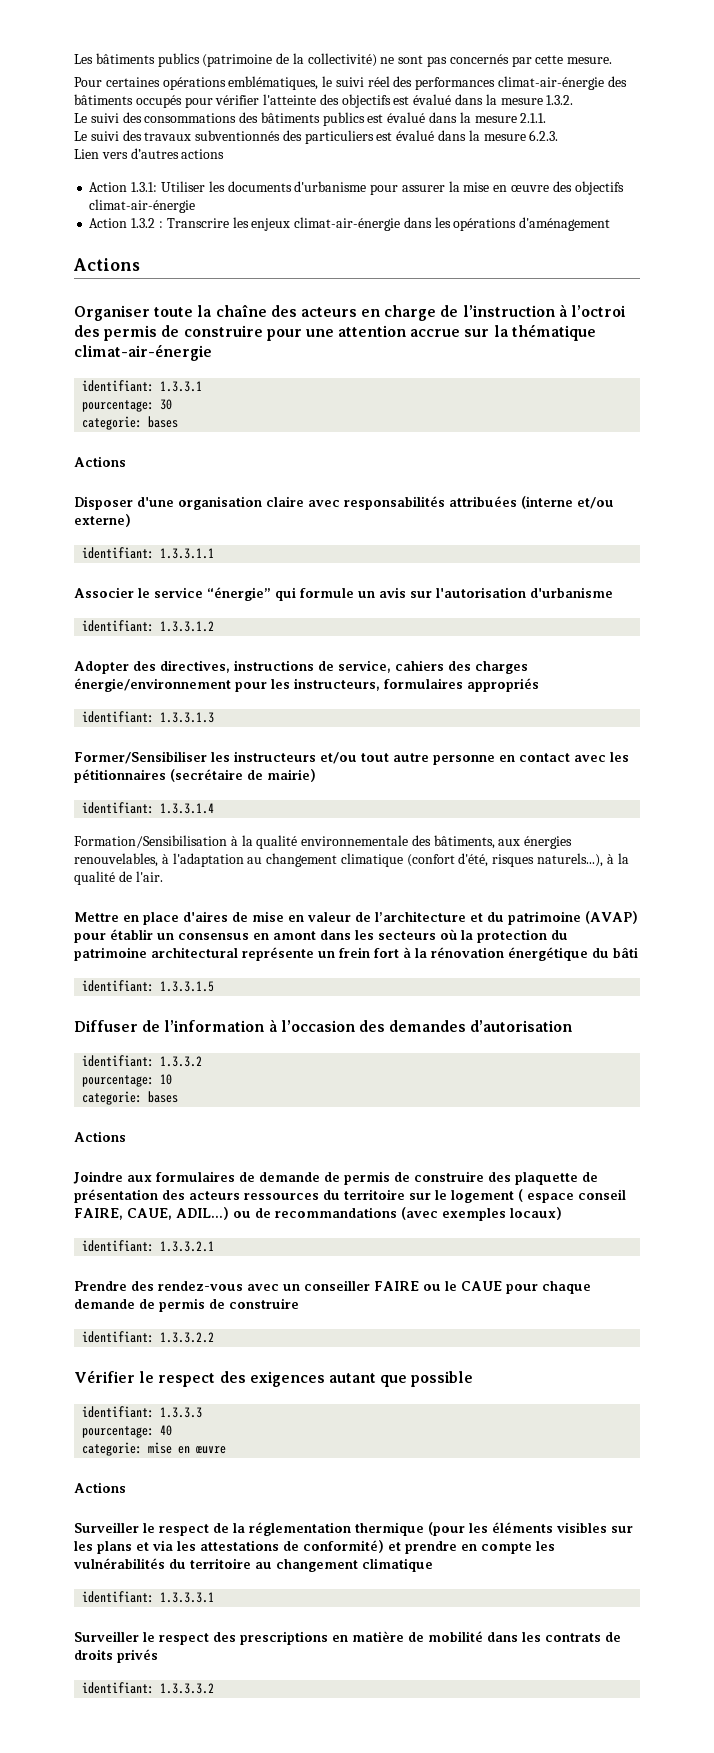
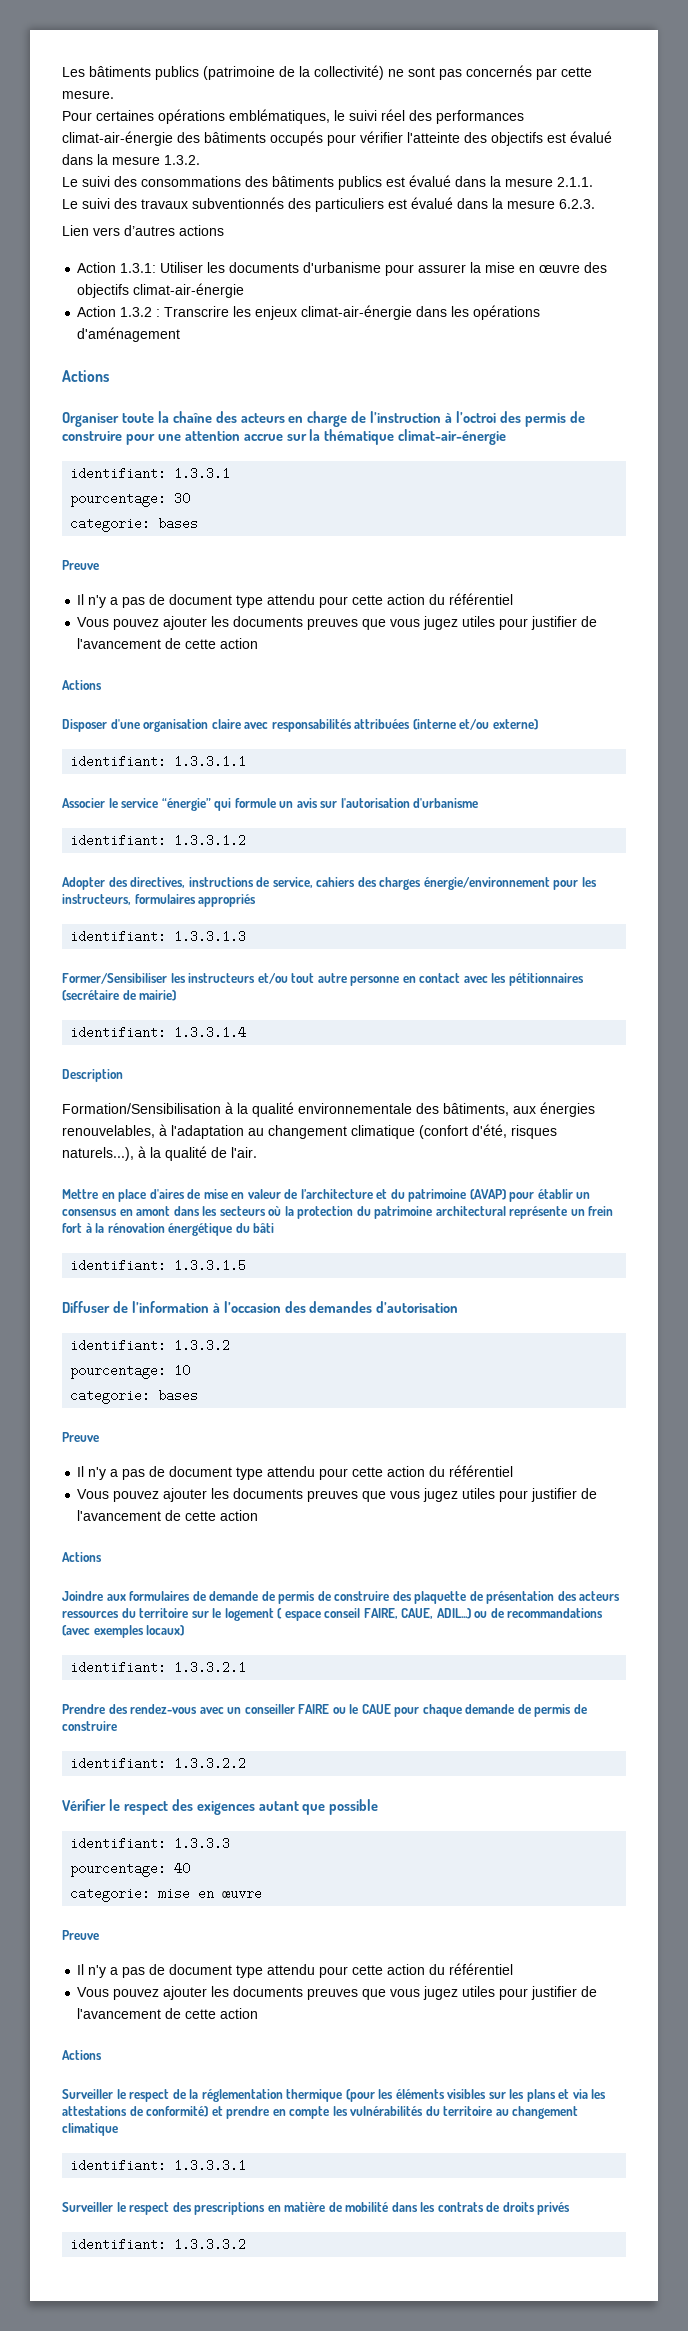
(179, 422) none -> [62,560,99,570] [77,593,514,608] [77,616,598,630] [77,638,259,649] // Preuve // Il n'y a pas de document type attendu pour cette action du référentiel // Vous pouvez ajouter les documents preuves que vous jugez utiles pour justifier de l'avancement de cette action
(215, 808) none -> [62,1069,123,1082] // Description
(179, 1097) none -> [62,1432,99,1442] [77,1465,514,1480] [77,1488,598,1502] [77,1510,259,1521] // Preuve // Il n'y a pas de document type attendu pour cette action du référentiel // Vous pouvez ajouter les documents preuves que vous jugez utiles pour justifier de l'avancement de cette action
(227, 1450) none -> [62,1930,99,1940] [77,1963,514,1978] [77,1986,598,2000] [77,2008,259,2019] // Preuve // Il n'y a pas de document type attendu pour cette action du référentiel // Vous pouvez ajouter les documents preuves que vous jugez utiles pour justifier de l'avancement de cette action

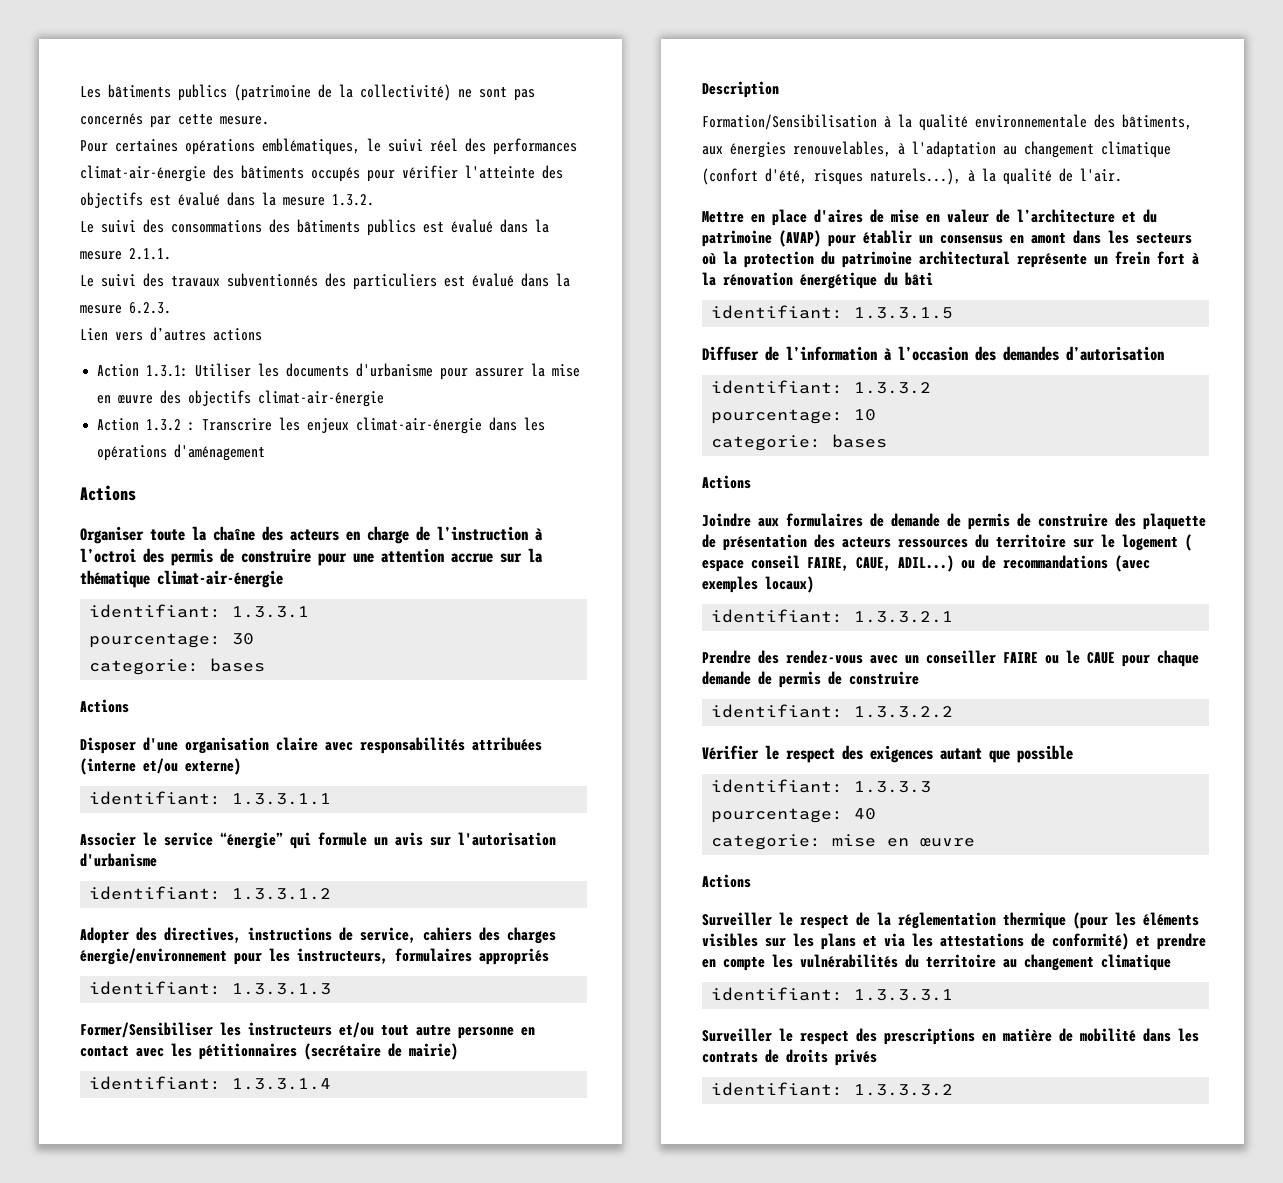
[62,560,99,570] [77,593,514,608] [77,616,598,630] [77,638,259,649] // Preuve // Il n'y a pas de document type attendu pour cette action du référentiel // Vous pouvez ajouter les documents preuves que vous jugez utiles pour justifier de l'avancement de cette action -> (266, 665) none
[62,1432,99,1442] [77,1465,514,1480] [77,1488,598,1502] [77,1510,259,1521] // Preuve // Il n'y a pas de document type attendu pour cette action du référentiel // Vous pouvez ajouter les documents preuves que vous jugez utiles pour justifier de l'avancement de cette action -> (888, 441) none
[62,1930,99,1940] [77,1963,514,1978] [77,1986,598,2000] [77,2008,259,2019] // Preuve // Il n'y a pas de document type attendu pour cette action du référentiel // Vous pouvez ajouter les documents preuves que vous jugez utiles pour justifier de l'avancement de cette action -> (976, 842) none

